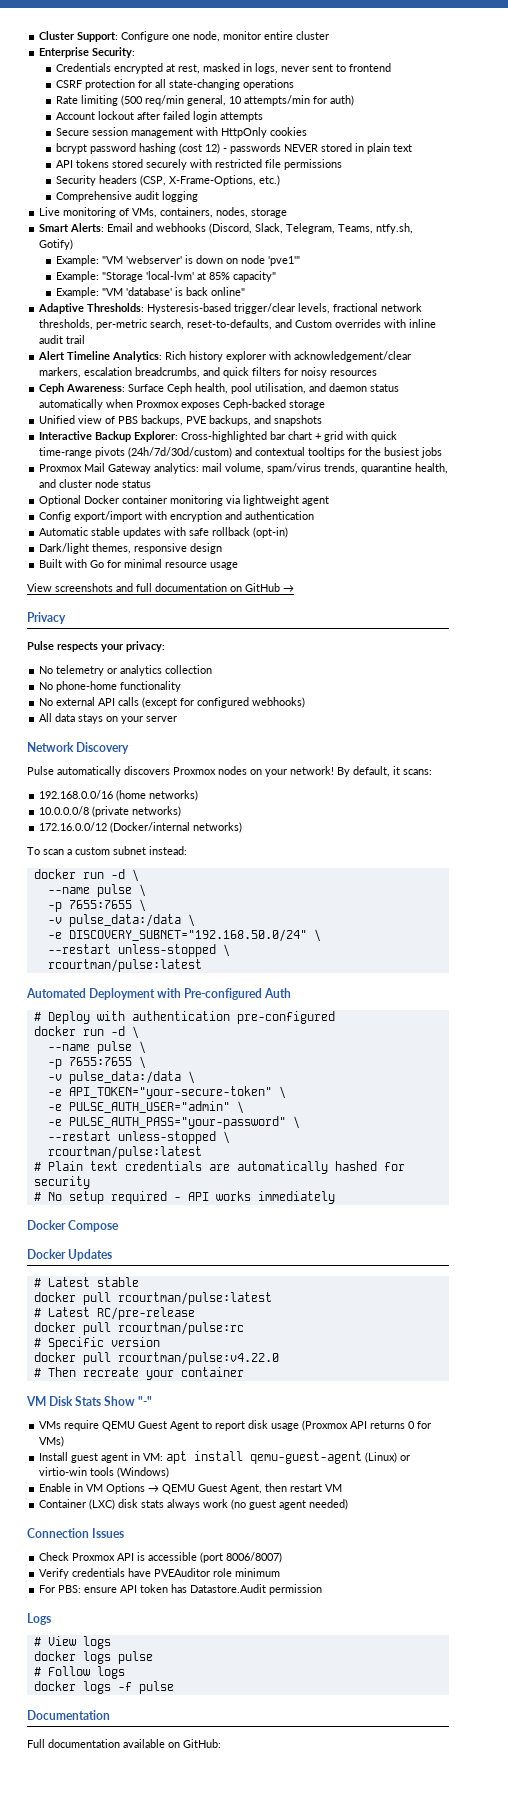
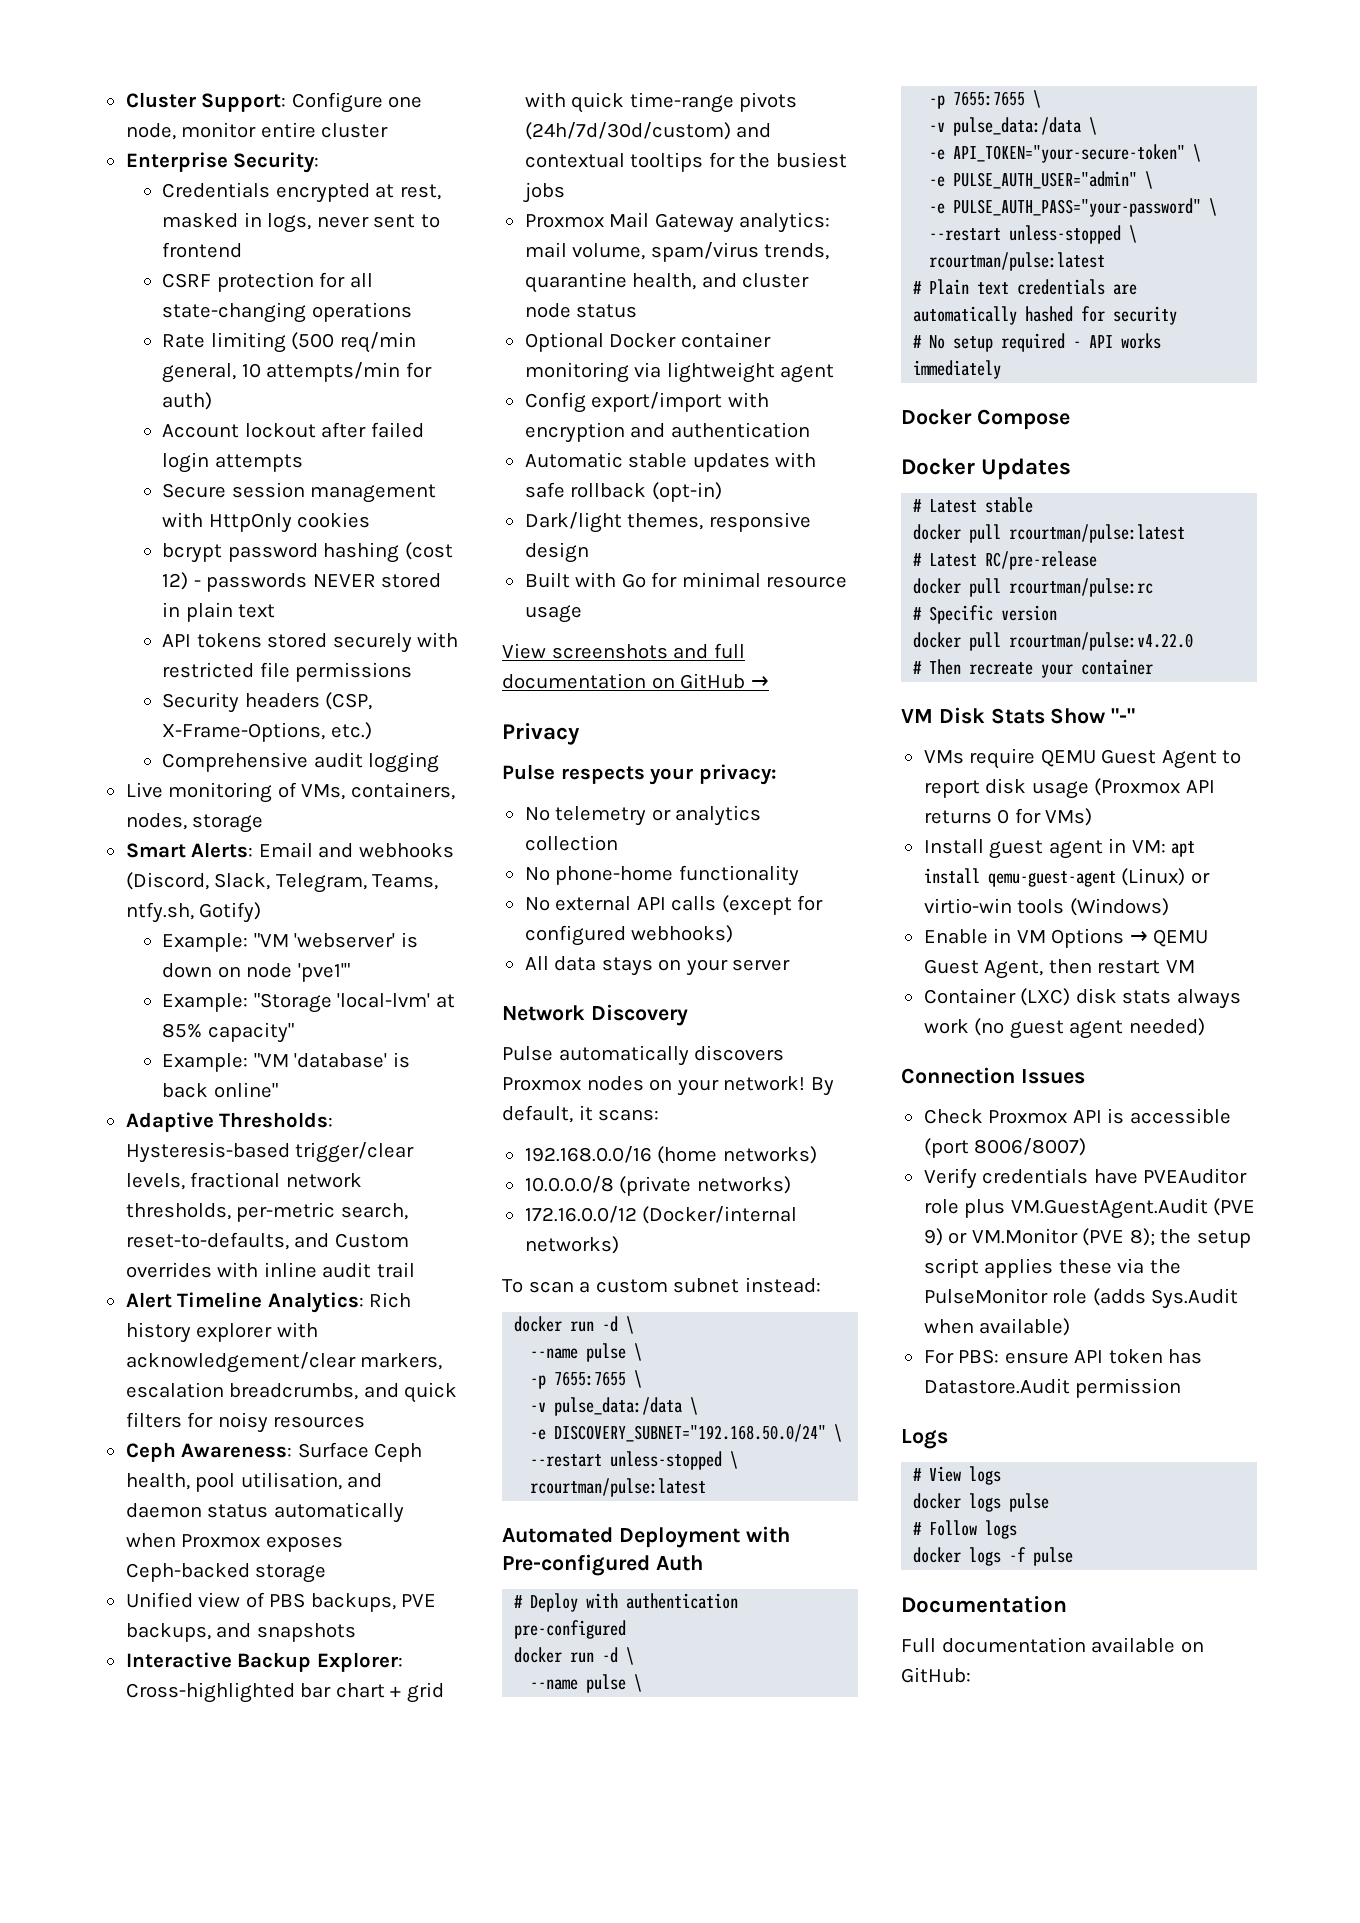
[235,1568,281,1577] minimum -> [964,1198,1256,1219] [923,1228,1251,1248] [923,1258,1181,1278] [923,1288,1239,1309] [923,1318,1071,1336] plus VM.GuestAgent.Audit (PVE 9) or VM.Monitor (PVE 8); the setup script applies these via the PulseMonitor role (adds Sys.Audit when available)

